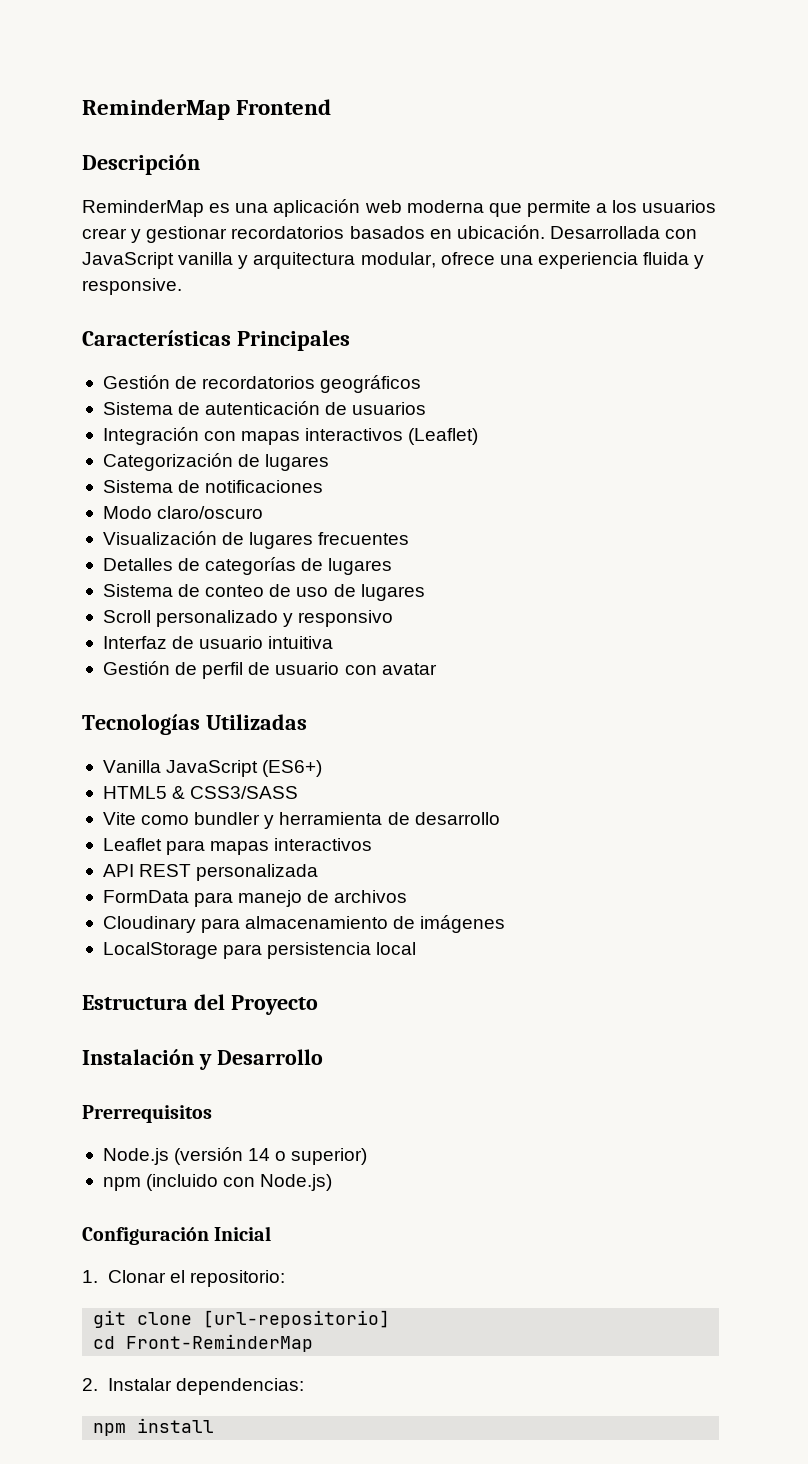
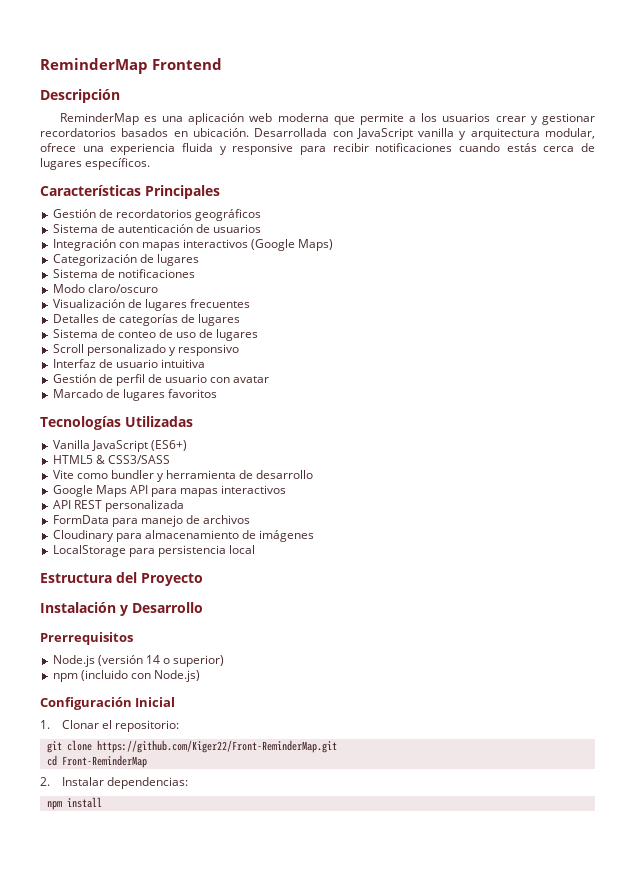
[82,278,182,295] responsive. -> [232,143,596,155] [40,158,151,170] responsive para recibir notificaciones cuando estás cerca de lugares específicos.
[408,428,479,445] (Leaflet) -> [251,239,334,251] (Google Maps)
(437, 669) none -> [52,389,217,401] // Marcado de lugares favoritos
[102,838,162,851] Leaflet -> [52,485,148,497] Google Maps API
[203,1310,391,1328] [url-repositorio] -> [96,740,337,753] https://github.com/Kiger22/Front-ReminderMap.git

